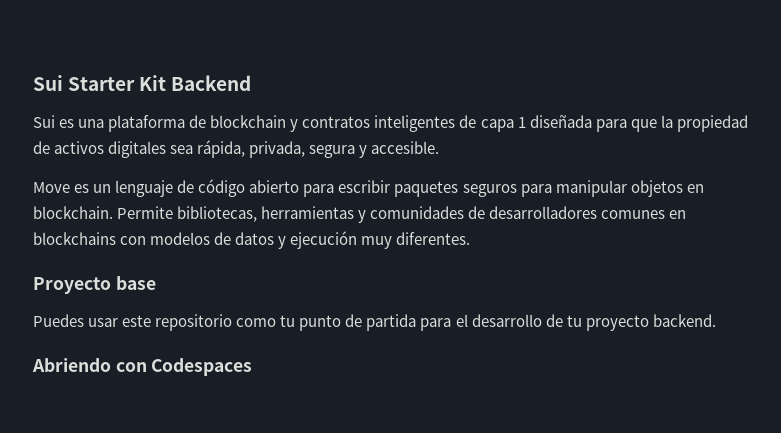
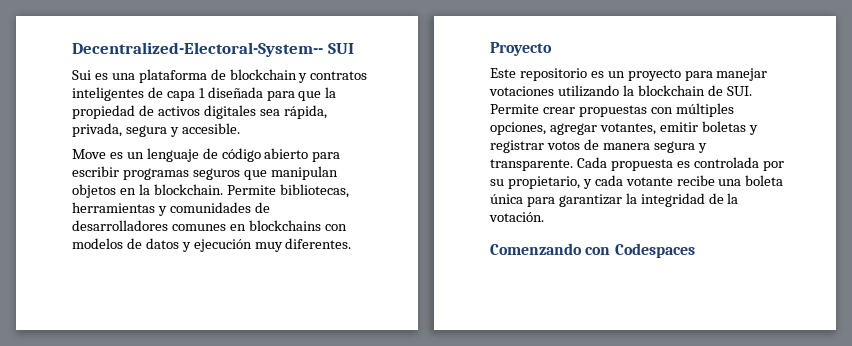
[33,75,252,91] Sui Starter Kit Backend -> [72,42,354,57] Decentralized-Electoral-System-- SUI
[394,180,627,197] paquetes seguros para manipular -> [122,166,338,180] programas seguros que manipulan
(704, 188) none -> [138,184,150,195] la
[115,276,156,290] [33,314,716,331] [32,358,111,372] base // Puedes usar este repositorio como tu punto de partida para el desarrollo de tu proyecto backend. // Abriendo -> [490,68,768,81] [489,85,752,97] [490,103,734,117] [490,121,758,135] [490,139,707,153] [490,157,784,171] [490,175,784,189] [490,193,739,207] [489,212,544,222] [490,243,582,255] // Este repositorio es un proyecto para manejar votaciones utilizando la blockchain de SUI. Permite crear propuestas con múltiples opciones, agregar votantes, emitir boletas y registrar votos de manera segura y transparente. Cada propuesta es controlada por su propietario, y cada votante recibe una boleta única para garantizar la integridad de la votación. // Comenzando

